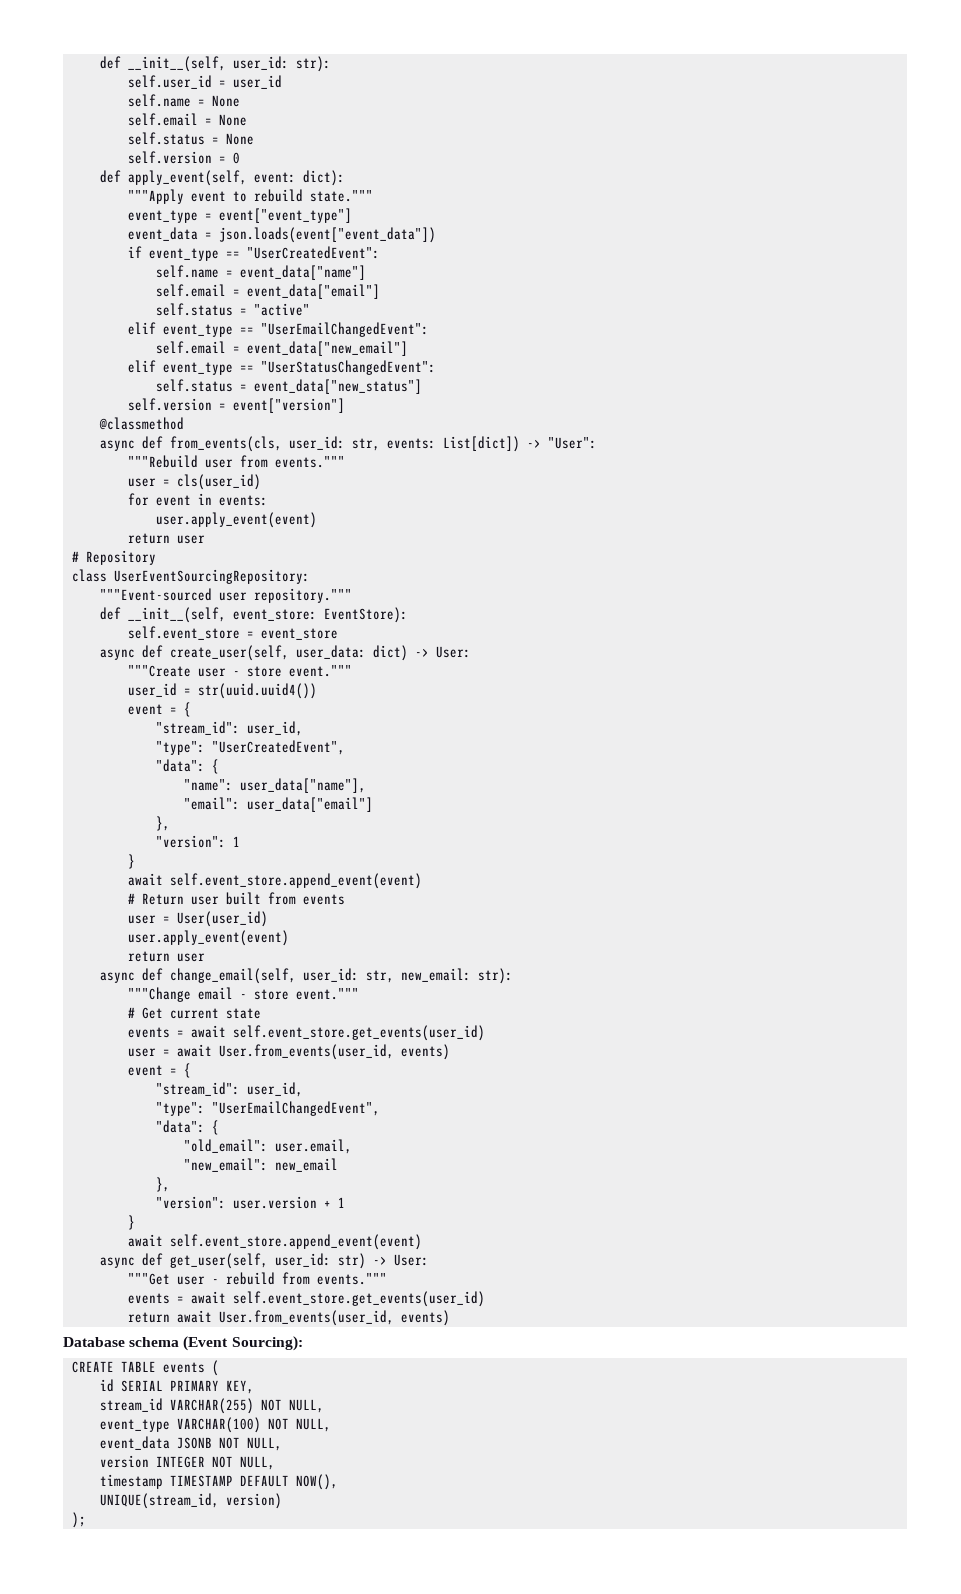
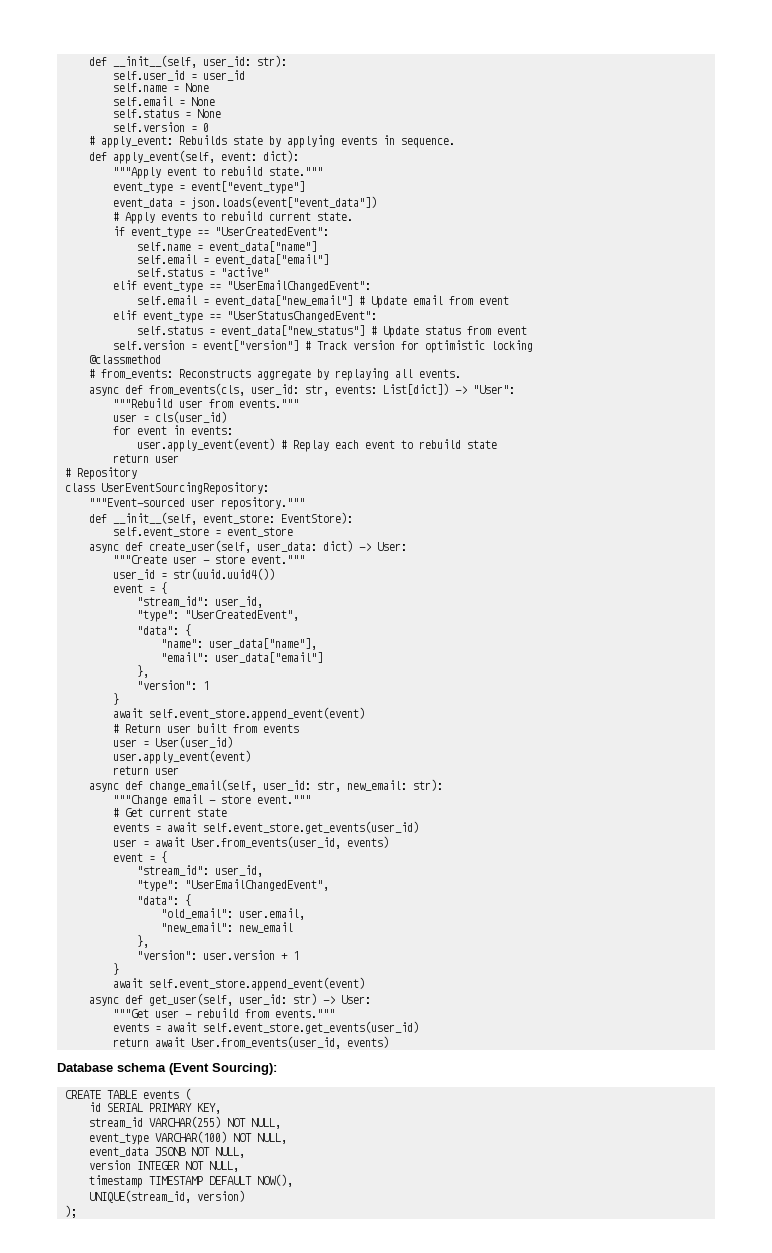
(241, 158) none -> [88,135,455,148] // # apply_event: Rebuilds state by applying events in sequence.
(437, 235) none -> [112,211,353,224] // # Apply events to rebuild current state.
(409, 348) none -> [358,295,509,308] # Update email from event
[128,398,346,413] [99,417,185,430] // self.version = event["version"] // @classmethod -> [370,326,527,338] [112,340,533,353] [88,355,161,364] [88,368,461,381] # Update status from event // self.version = event["version"] # Track version for optimistic locking // @classmethod // # from_events: Reconstructs aggregate by replaying all events.
(318, 520) none -> [280,439,497,452] # Replay each event to rebuild state

